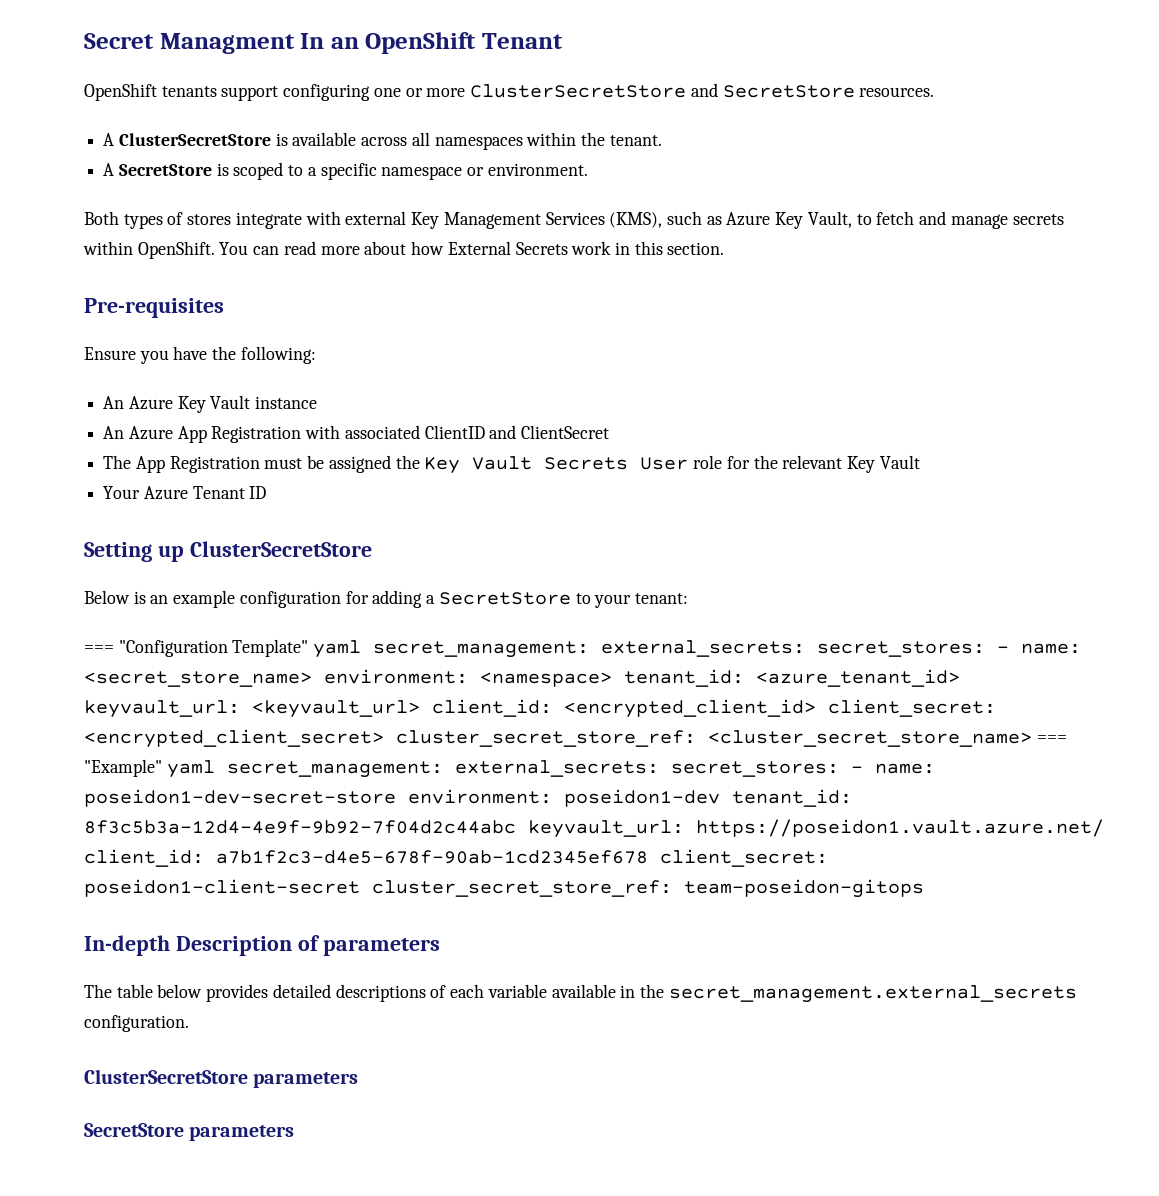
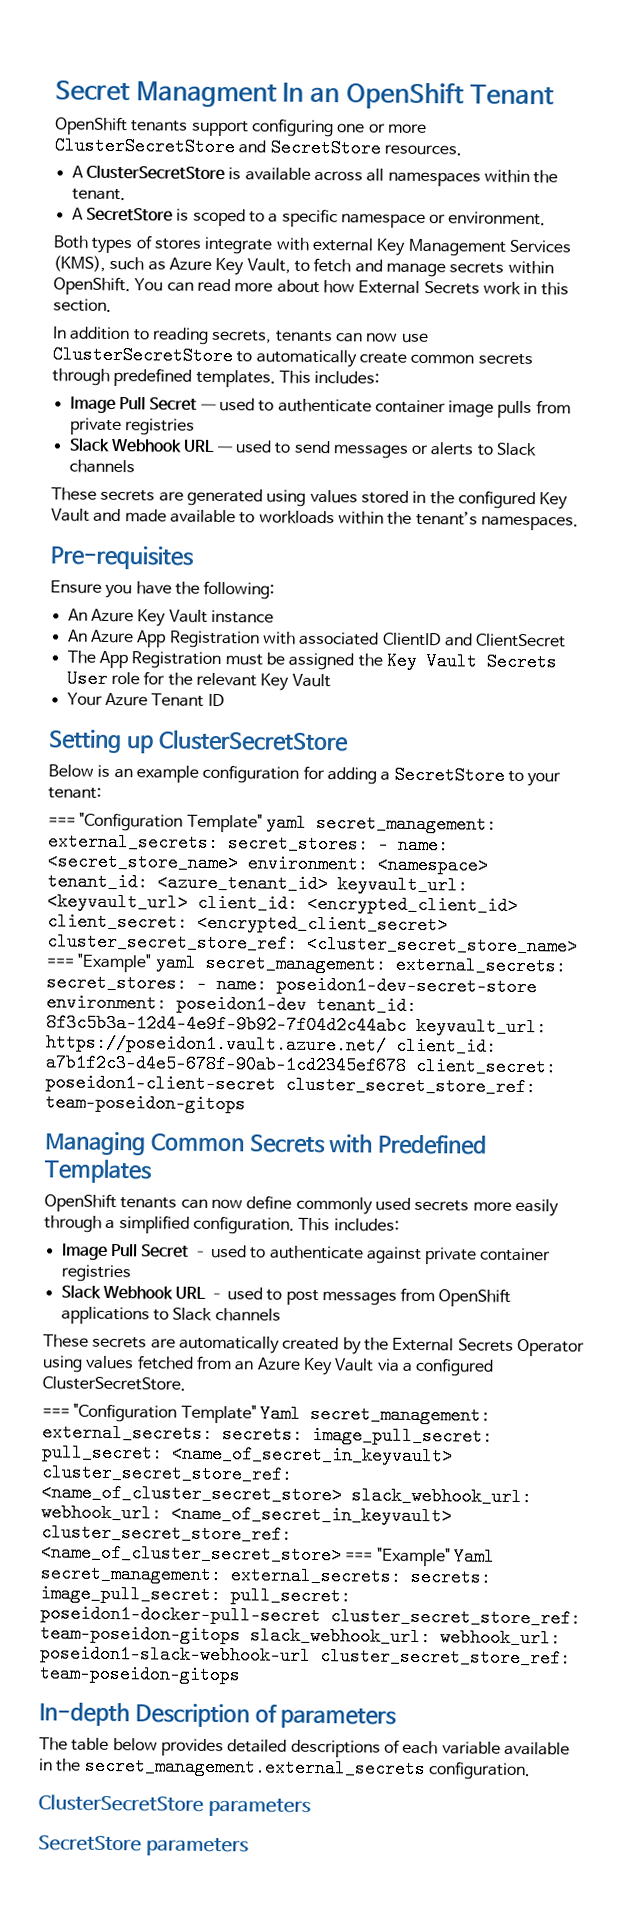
(725, 248) none -> [53,326,429,345] [52,345,533,368] [52,367,381,388] [69,396,571,419] [69,417,195,436] [68,437,538,459] [68,459,135,474] [51,487,569,510] [51,508,579,531] // In addition to reading secrets, tenants can now use ClusterSecretStore to automatically create common secrets through predefined templates. This includes: // Image Pull Secret — used to authenticate container image pulls from private registries // Slack Webhook URL — used to send messages or alerts to Slack channels // These secrets are generated using values stored in the configured Key Vault and made available to workloads within the tenant’s namespaces.
(924, 888) none -> [45,1131,488,1156] [44,1158,152,1184] [44,1193,559,1217] [44,1215,400,1235] [61,1242,552,1265] [60,1264,131,1283] [60,1284,512,1307] [60,1306,281,1325] [43,1334,585,1357] [42,1355,495,1377] [42,1376,186,1391] [42,1403,491,1425] [42,1423,493,1446] [42,1443,453,1466] [41,1463,293,1484] [41,1483,532,1507] [41,1503,452,1526] [41,1523,292,1544] [41,1543,495,1567] [40,1564,492,1587] [40,1584,351,1606] [40,1604,581,1628] [40,1624,561,1648] [40,1644,571,1668] [39,1664,241,1685] // Managing Common Secrets with Predefined Templates // OpenShift tenants can now define commonly used secrets more easily through a simplified configuration. This includes: // Image Pull Secret – used to authenticate against private container registries // Slack Webhook URL – used to post messages from OpenShift applications to Slack channels // These secrets are automatically created by the External Secrets Operator using values fetched from an Azure Key Vault via a configured ClusterSecretStore. // === "Configuration Template" Yaml secret_management: external_secrets: secrets: image_pull_secret: pull_secret: <name_of_secret_in_keyvault> cluster_secret_store_ref: <name_of_cluster_secret_store> slack_webhook_url: webhook_url: <name_of_secret_in_keyvault> cluster_secret_store_ref: <name_of_cluster_secret_store> === "Example" Yaml secret_management: external_secrets: secrets: image_pull_secret: pull_secret: poseidon1-docker-pull-secret cluster_secret_store_ref: team-poseidon-gitops slack_webhook_url: webhook_url: poseidon1-slack-webhook-url cluster_secret_store_ref: team-poseidon-gitops

